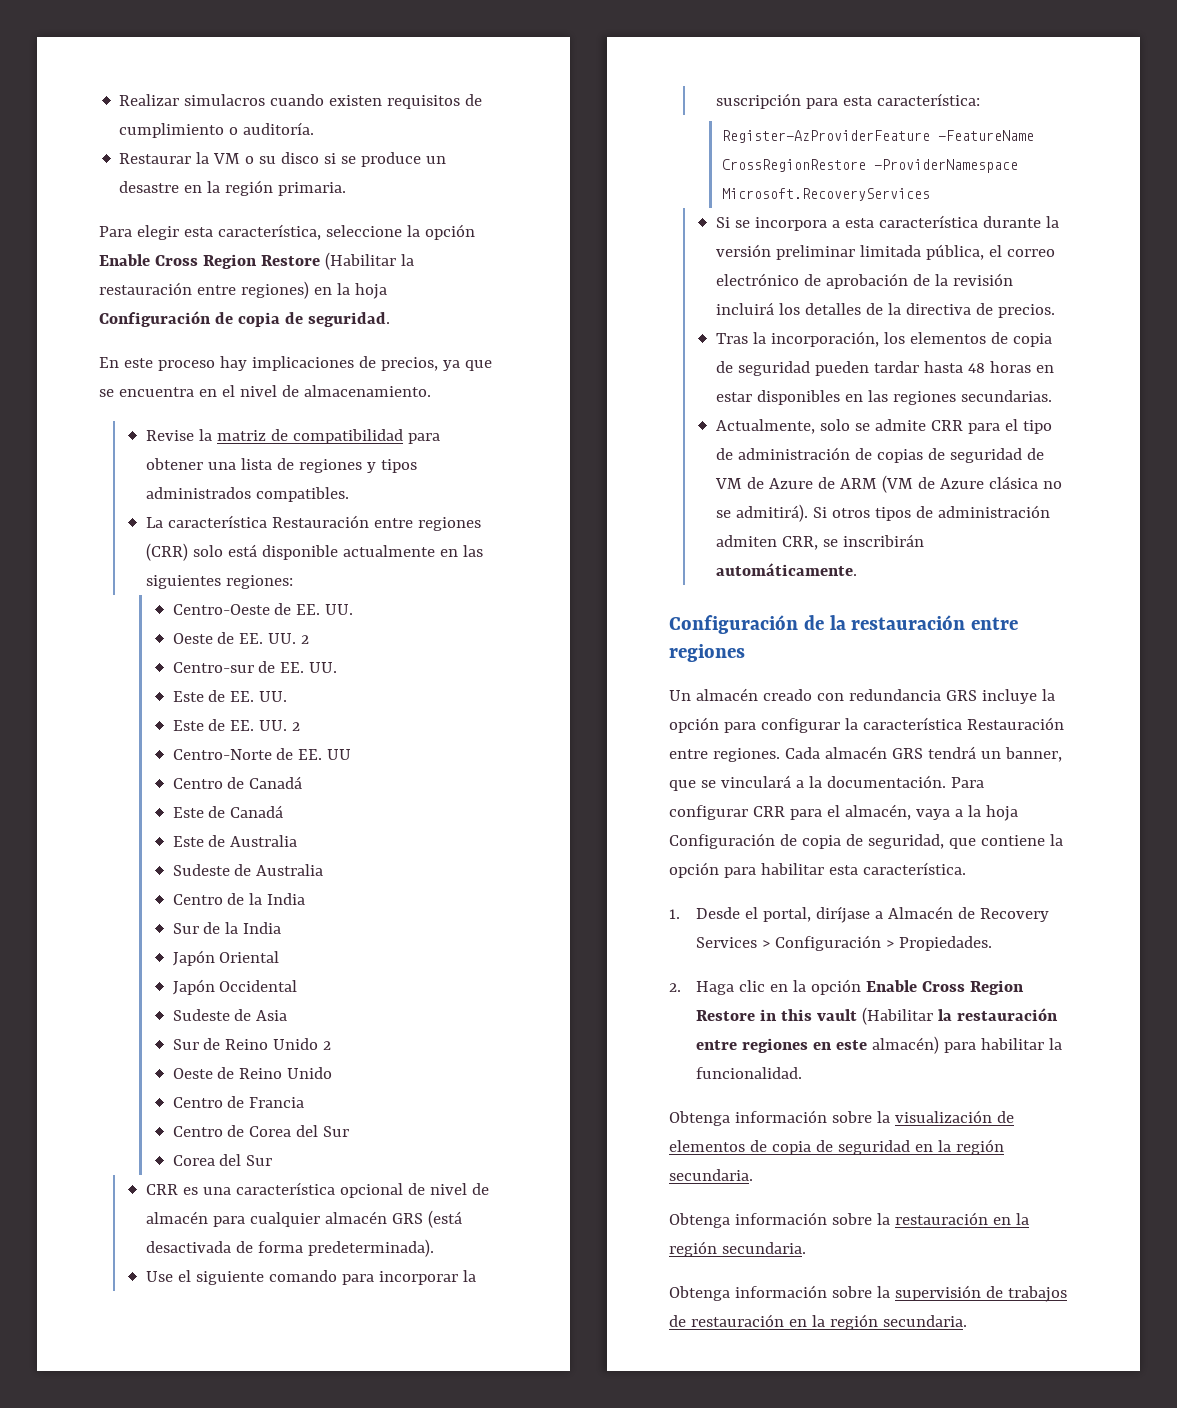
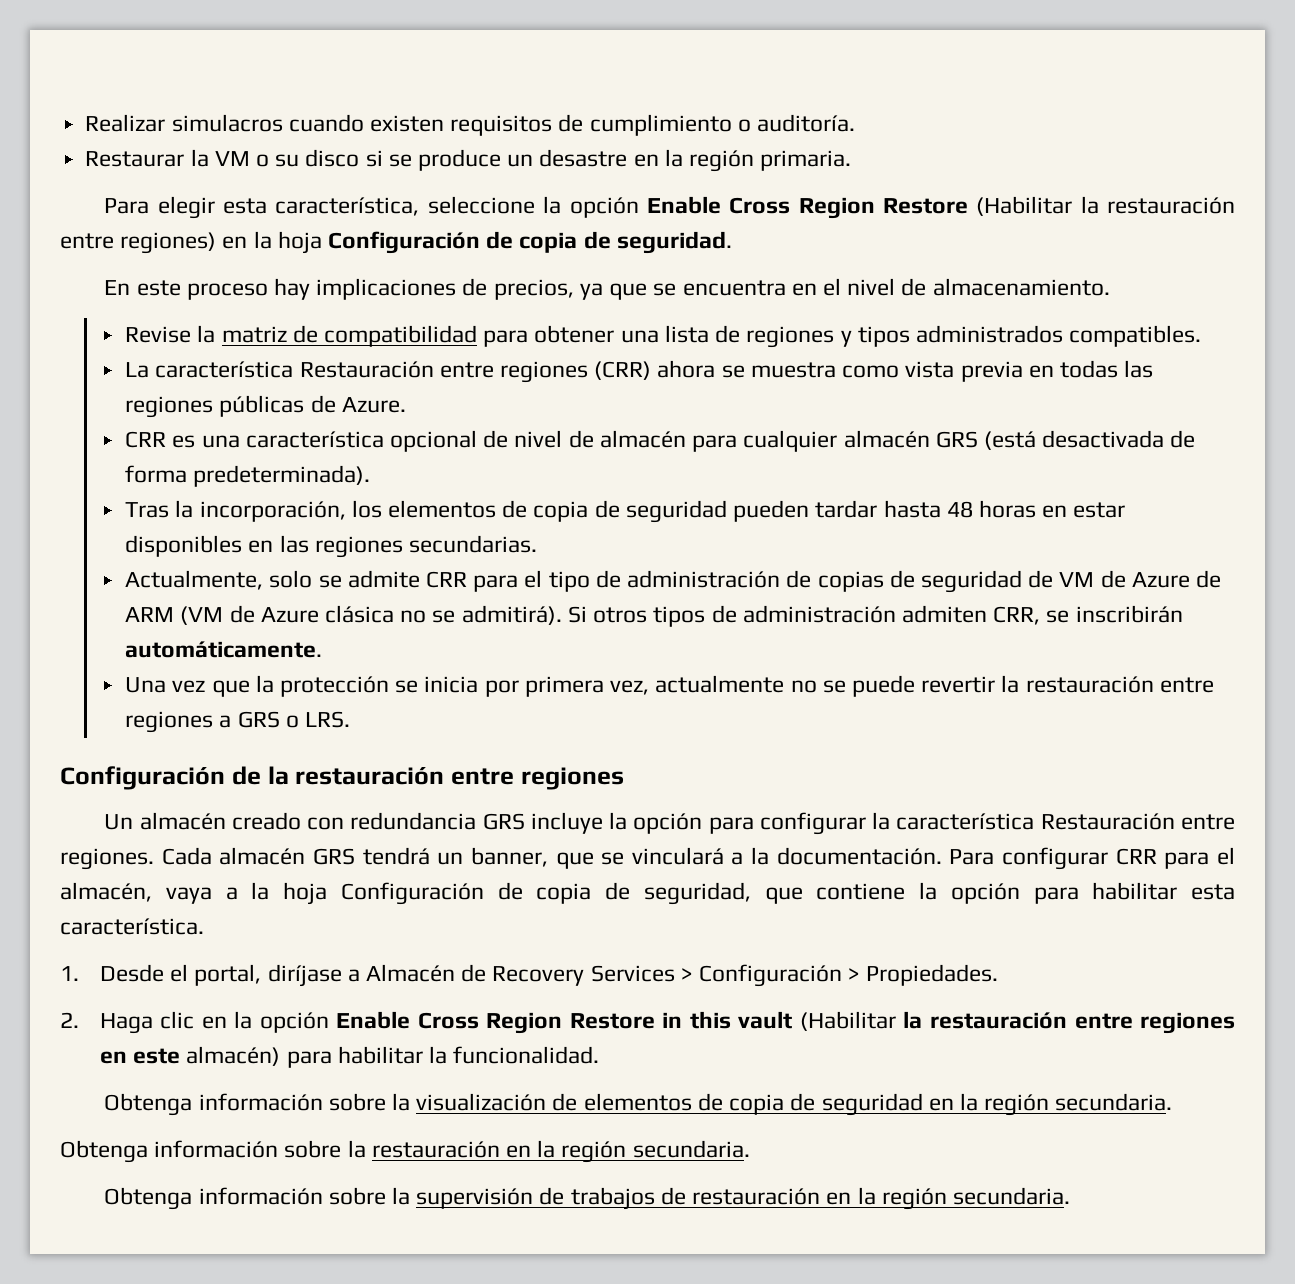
[192,544,483,560] [145,575,293,589] [172,603,354,615] [172,632,310,644] [172,661,338,673] [172,690,288,702] [172,719,301,731] [172,748,352,760] [172,776,303,789] [172,805,284,818] [172,835,298,847] [172,864,324,876] [172,893,306,905] [172,922,282,934] [172,950,280,966] [172,979,298,995] [172,1009,288,1021] [172,1038,332,1050] [172,1067,333,1079] [172,1096,305,1108] [172,1125,350,1137] [172,1154,273,1166] solo está disponible actualmente en las siguientes regiones: // Centro-Oeste de EE. UU. // Oeste de EE. UU. 2 // Centro-sur de EE. UU. // Este de EE. UU. // Este de EE. UU. 2 // Centro-Norte de EE. UU // Centro de Canadá // Este de Canadá // Este de Australia // Sudeste de Australia // Centro de la India // Sur de la India // Japón Oriental // Japón Occidental // Sudeste de Asia // Sur de Reino Unido 2 // Oeste de Reino Unido // Centro de Francia // Centro de Corea del Sur // Corea del Sur -> [657,360,1154,382] [125,395,406,418] ahora se muestra como vista previa en todas las regiones públicas de Azure.
[145,1270,476,1285] [715,93,980,109] [722,130,1035,143] [722,159,1019,173] [722,188,931,201] [715,215,1059,231] [715,244,1055,260] [715,273,1013,289] [715,302,1055,318] // Use el siguiente comando para incorporar la suscripción para esta característica: // Register-AzProviderFeature -FeatureName CrossRegionRestore -ProviderNamespace Microsoft.RecoveryServices // Si se incorpora a esta característica durante la versión preliminar limitada pública, el correo electrónico de aprobación de la revisión incluirá los detalles de la directiva de precios. -> (371, 476) none
(857, 569) none -> [125,675,1214,697] [125,711,351,733] // Una vez que la protección se inicia por primera vez, actualmente no se puede revertir la restauración entre regiones a GRS o LRS.

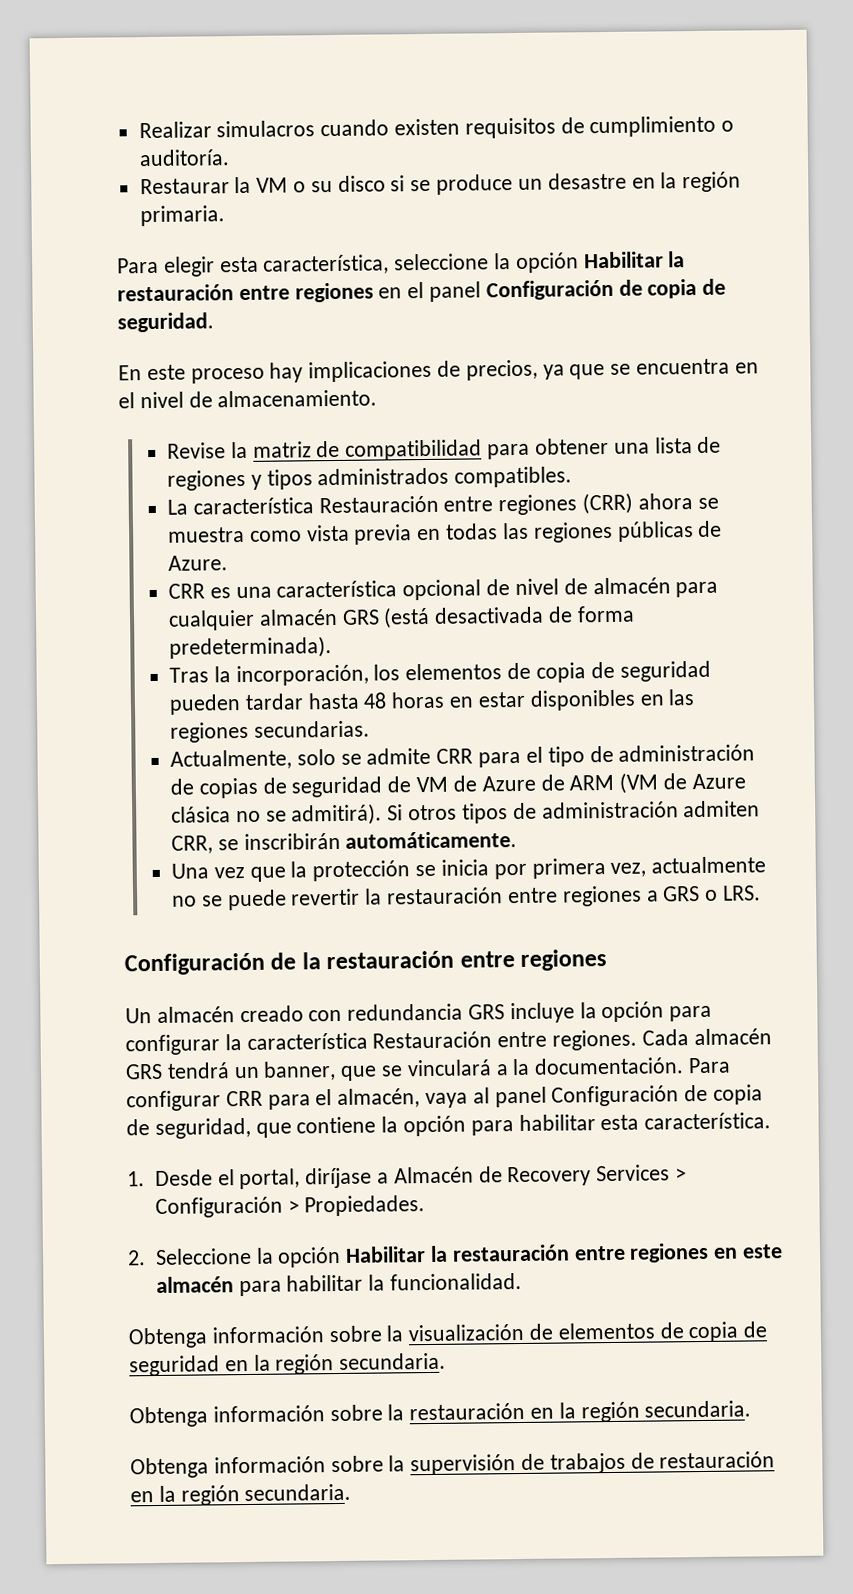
[646,196,1235,219] [60,231,322,254] Enable Cross Region Restore (Habilitar la restauración entre regiones) en la hoja -> [583,251,686,269] [117,281,482,303] Habilitar la restauración entre regiones en el panel
[225,882,327,905] a la hoja -> [472,1086,547,1108] al panel
[99,1011,896,1034] Haga clic en la opción Enable Cross Region Restore in this vault (Habilitar -> [154,1246,427,1268] Seleccione la opción Habilitar
[186,1046,281,1066] almacén) -> [155,1276,234,1294] almacén

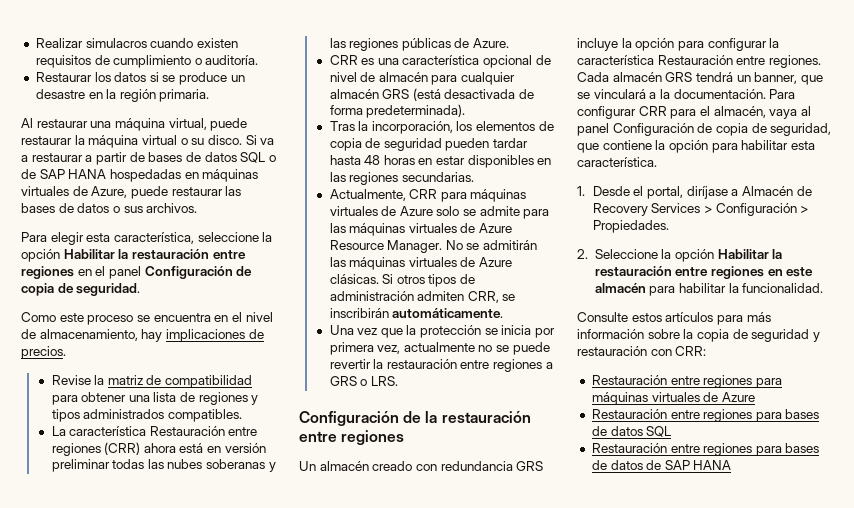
[234,175,386,194] la VM o su disco -> [94,72,147,82] los datos
(225, 216) none -> [21,118,248,131] [21,135,275,148] [21,152,276,165] [21,169,259,182] [21,186,242,199] [21,203,198,213] // Al restaurar una máquina virtual, puede restaurar la máquina virtual o su disco. Si va a restaurar a partir de bases de datos SQL o de SAP HANA hospedadas en máquinas virtuales de Azure, puede restaurar las bases de datos o sus archivos.
[118,365,142,381] En -> [21,312,56,322] Como
[269,359,606,383] hay implicaciones de precios, ya que -> (134, 320) none
[217,389,378,408] almacenamiento. -> [39,329,264,342] [21,346,66,359] almacenamiento, hay implicaciones de precios.
[697,497,719,509] [168,523,499,545] se muestra como vista previa en todas -> [179,443,266,453] [51,459,276,472] está en versión preliminar todas las nubes soberanas y
[296,744,756,768] [170,772,746,799] [171,803,383,826] solo se admite CRR para el tipo de administración de copias de seguridad de VM de Azure de ARM (VM de Azure clásica no se admitirá). -> [409,189,527,202] [329,206,550,219] [329,223,513,236] [329,240,538,253] [329,257,513,270] [329,274,379,284] CRR para máquinas virtuales de Azure solo se admite para las máquinas virtuales de Azure Resource Manager. No se admitirán las máquinas virtuales de Azure clásicas.
[128,1321,768,1349] [129,1352,447,1377] [129,1400,752,1428] [130,1451,776,1479] [130,1483,352,1506] Obtenga información sobre la visualización de elementos de copia de seguridad en la región secundaria. // Obtenga información sobre la restauración en la región secundaria. // Obtenga información sobre la supervisión de trabajos de restauración en la región secundaria. -> [577,312,771,325] [577,329,820,342] [577,346,707,356] [591,375,782,388] [591,392,755,405] [591,409,820,422] [591,426,672,437] [591,443,820,456] [591,460,732,470] Consulte estos artículos para más información sobre la copia de seguridad y restauración con CRR: // Restauración entre regiones para máquinas virtuales de Azure // Restauración entre regiones para bases de datos SQL // Restauración entre regiones para bases de datos de SAP HANA

